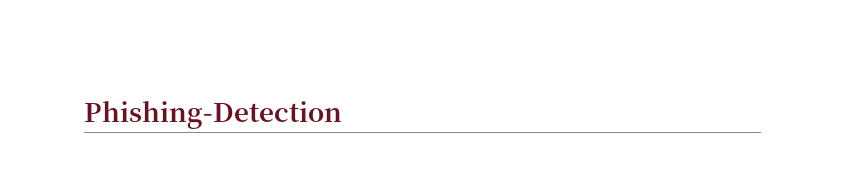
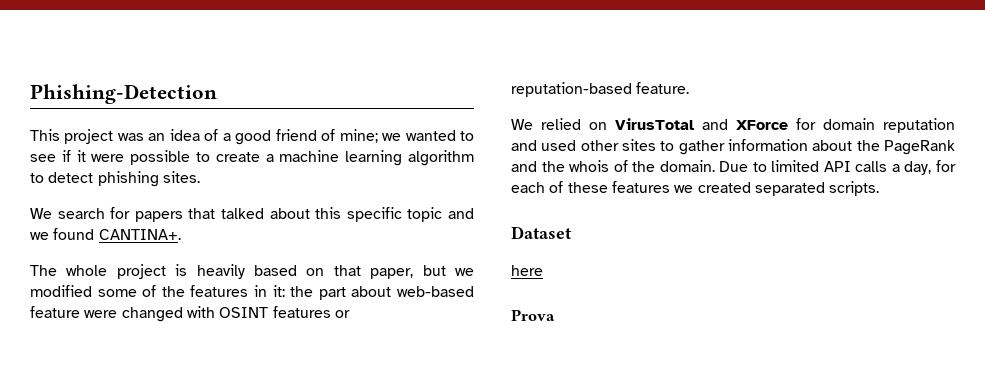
(342, 115) none -> [30,129,474,145] [30,150,475,166] [30,171,200,187] [30,207,475,222] [30,228,181,240] [30,264,474,279] [30,285,475,300] [30,306,350,322] [511,82,690,97] [511,118,955,133] [511,139,955,155] [511,160,956,175] [511,181,880,196] [511,226,572,239] [511,265,543,276] [511,309,555,321] // This project was an idea of a good friend of mine; we wanted to see if it were possible to create a machine learning algorithm to detect phishing sites. // We search for papers that talked about this specific topic and we found CANTINA+. // The whole project is heavily based on that paper, but we modified some of the features in it: the part about web-based feature were changed with OSINT features or reputation-based feature. // We relied on VirusTotal and XForce for domain reputation and used other sites to gather information about the PageRank and the whois of the domain. Due to limited API calls a day, for each of these features we created separated scripts. // Dataset // here // Prova

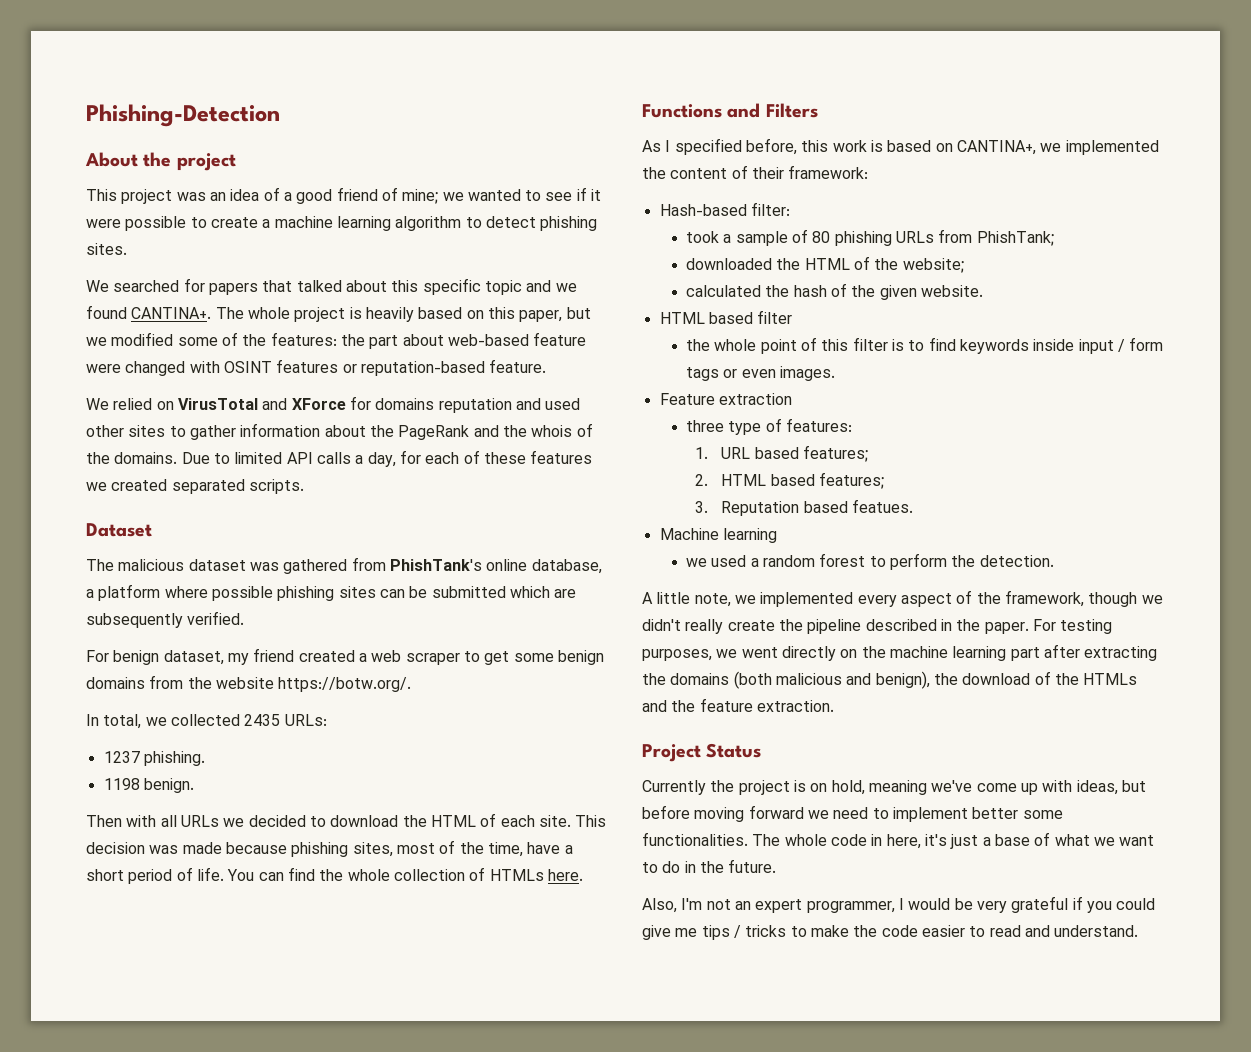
(217, 94) none -> [85,152,236,171] // About the project
[57,208,105,219] search -> [113,280,180,292] searched
(181, 234) // -> (212, 313) none
[333,265,361,276] that -> [487,307,515,319] this
[190,285,285,297] features in it: -> [270,332,337,346] features:
[823,118,875,130] domain -> [375,398,435,410] domains
[659,160,715,172] domain. -> [114,452,178,464] domains.
[511,265,543,276] [511,309,555,321] here // Prova -> [86,557,602,574] [86,584,577,601] [86,611,245,628] [86,648,604,665] [86,675,412,692] [86,714,327,729] [103,751,205,766] [103,778,194,793] [86,813,607,827] [86,840,573,857] [86,867,583,884] [642,103,818,118] [642,138,1159,155] [642,165,869,179] [659,202,790,216] [686,229,1054,246] [686,256,964,273] [686,283,983,300] [659,310,793,324] [686,337,1164,354] [686,366,836,381] [659,393,792,405] [686,418,853,435] [694,445,869,462] [694,472,885,489] [694,499,914,516] [659,528,777,543] [686,553,1054,570] [642,590,1163,607] [642,619,1113,634] [642,644,1158,661] [642,671,1138,689] [642,698,834,712] [642,743,762,762] [642,780,1146,795] [642,805,1063,822] [642,832,1155,849] [642,859,777,873] [642,896,1156,913] [642,925,1139,940] The malicious dataset was gathered from PhishTank's online database, a platform where possible phishing sites can be submitted which are subsequently verified. // For benign dataset, my friend created a web scraper to get some benign domains from the website https://botw.org/. // In total, we collected 2435 URLs: // 1237 phishing. // 1198 benign. // Then with all URLs we decided to download the HTML of each site. This decision was made because phishing sites, most of the time, have a short period of life. You can find the whole collection of HTMLs here. // Functions and Filters // As I specified before, this work is based on CANTINA+, we implemented the content of their framework: // Hash-based filter: // took a sample of 80 phishing URLs from PhishTank; // downloaded the HTML of the website; // calculated the hash of the given website. // HTML based filter // the whole point of this filter is to find keywords inside input / form tags or even images. // Feature extraction // three type of features: // 1. URL based features; // 2. HTML based features; // 3. Reputation based featues. // Machine learning // we used a random forest to perform the detection. // A little note, we implemented every aspect of the framework, though we didn't really create the pipeline described in the paper. For testing purposes, we went directly on the machine learning part after extracting the domains (both malicious and benign), the download of the HTMLs and the feature extraction. // Project Status // Currently the project is on hold, meaning we've come up with ideas, but before moving forward we need to implement better some functionalities. The whole code in here, it's just a base of what we want to do in the future. // Also, I'm not an expert programmer, I would be very grateful if you could give me tips / tricks to make the code easier to read and understand.

